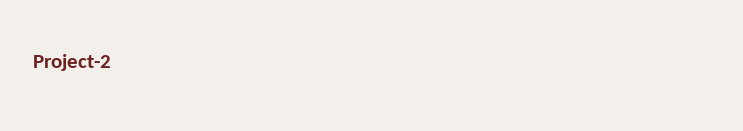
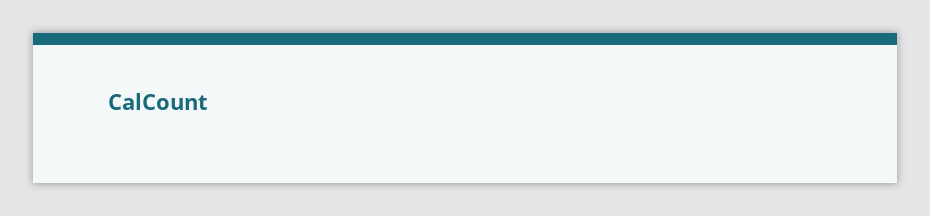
[33,54,111,71] Project-2 -> [108,93,208,110] CalCount

